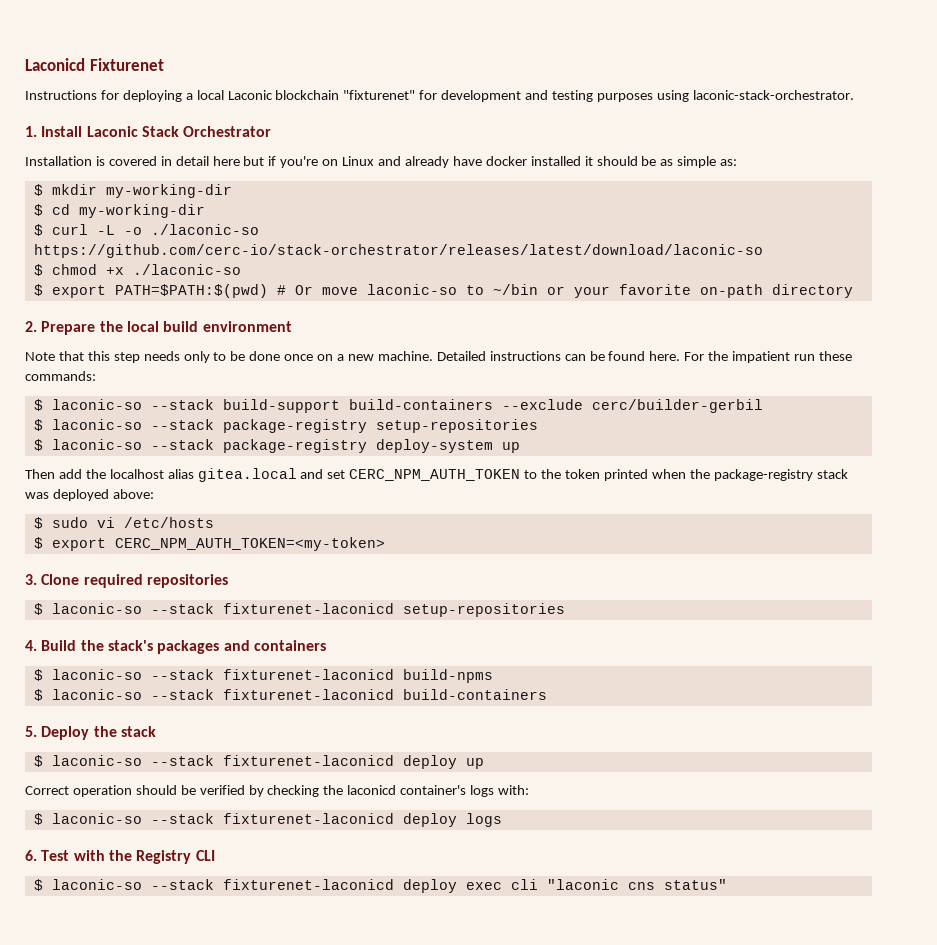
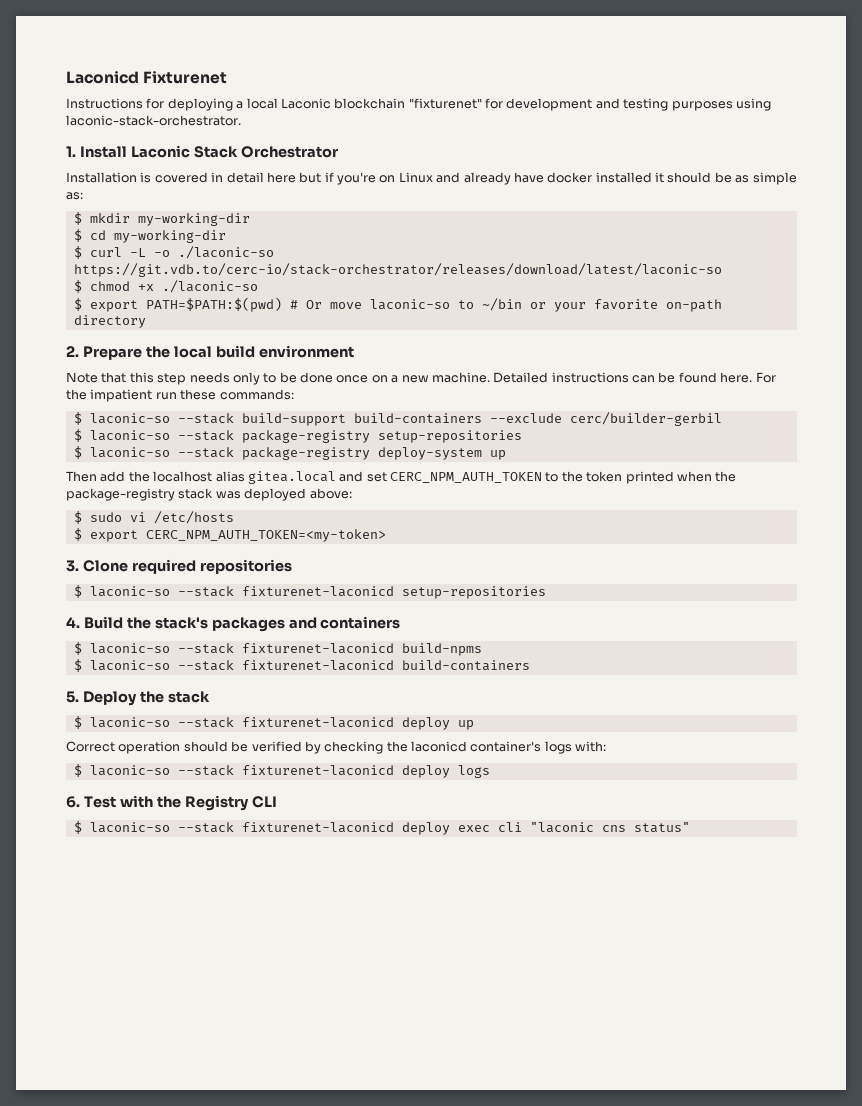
[33,244,763,258] https://github.com/cerc-io/stack-orchestrator/releases/latest/download/laconic-so -> [73,263,722,277] https://git.vdb.to/cerc-io/stack-orchestrator/releases/download/latest/laconic-so

